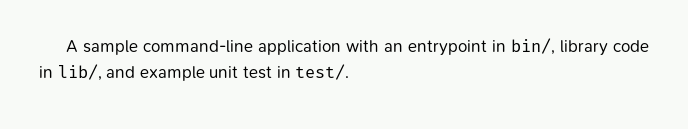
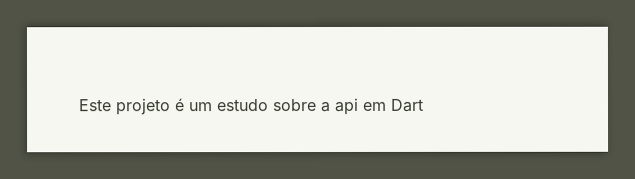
[66,38,650,56] [39,64,350,81] A sample command-line application with an entrypoint in bin/, library code in lib/, and example unit test in test/. -> [79,97,424,116] Este projeto é um estudo sobre a api em Dart

